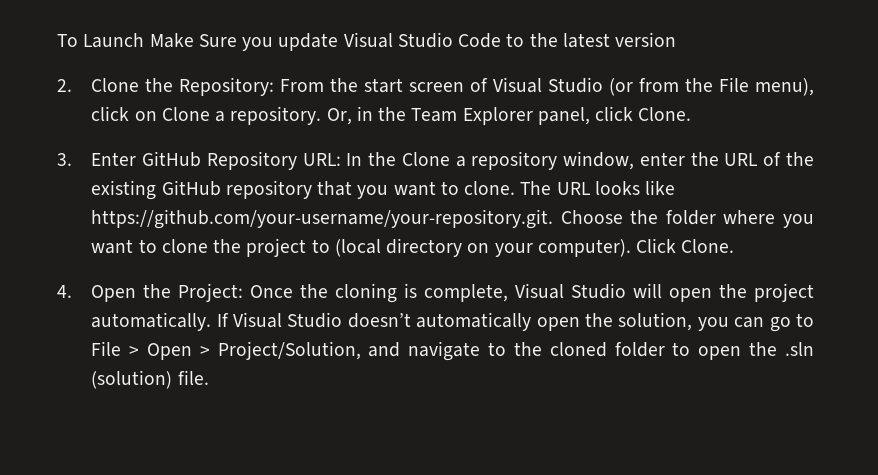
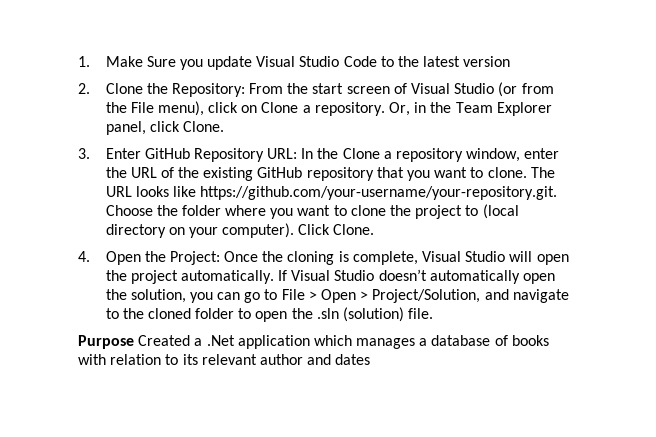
[57,33,145,48] To Launch -> [78,56,90,67] 1.
(209, 377) none -> [78,335,549,349] [78,354,371,365] // Purpose Created a .Net application which manages a database of books with relation to its relevant author and dates

